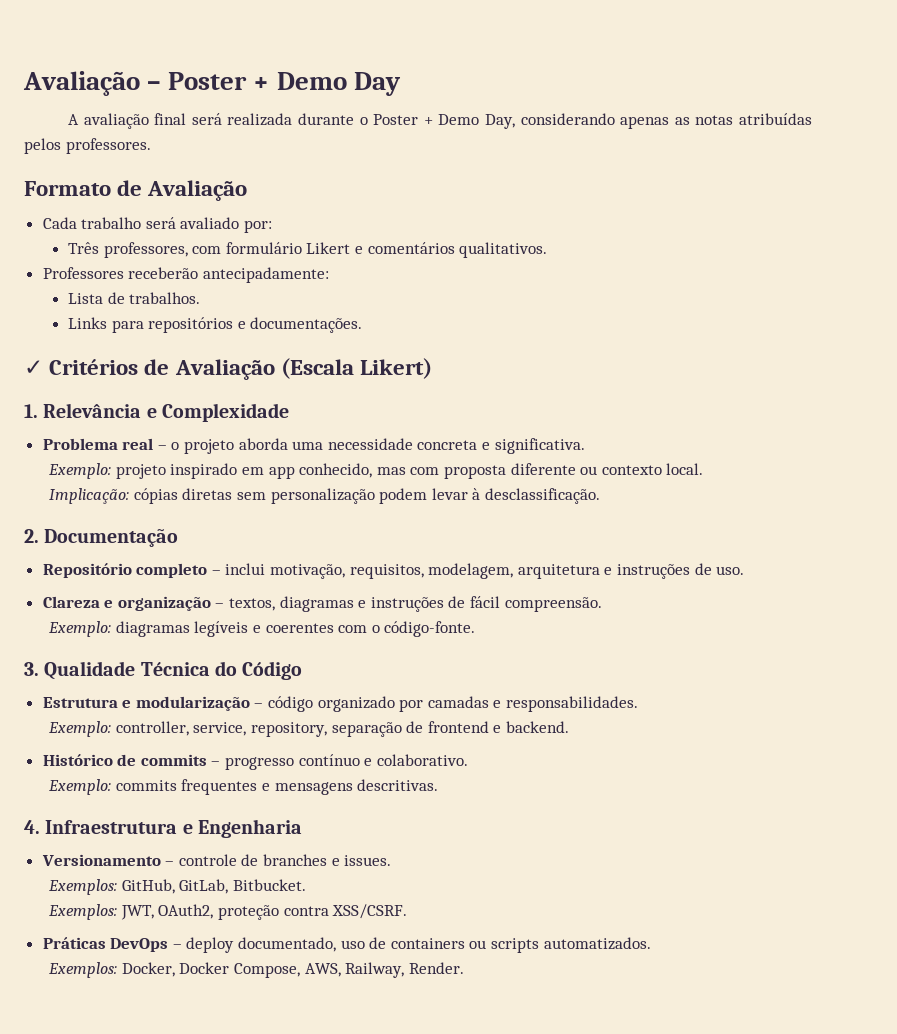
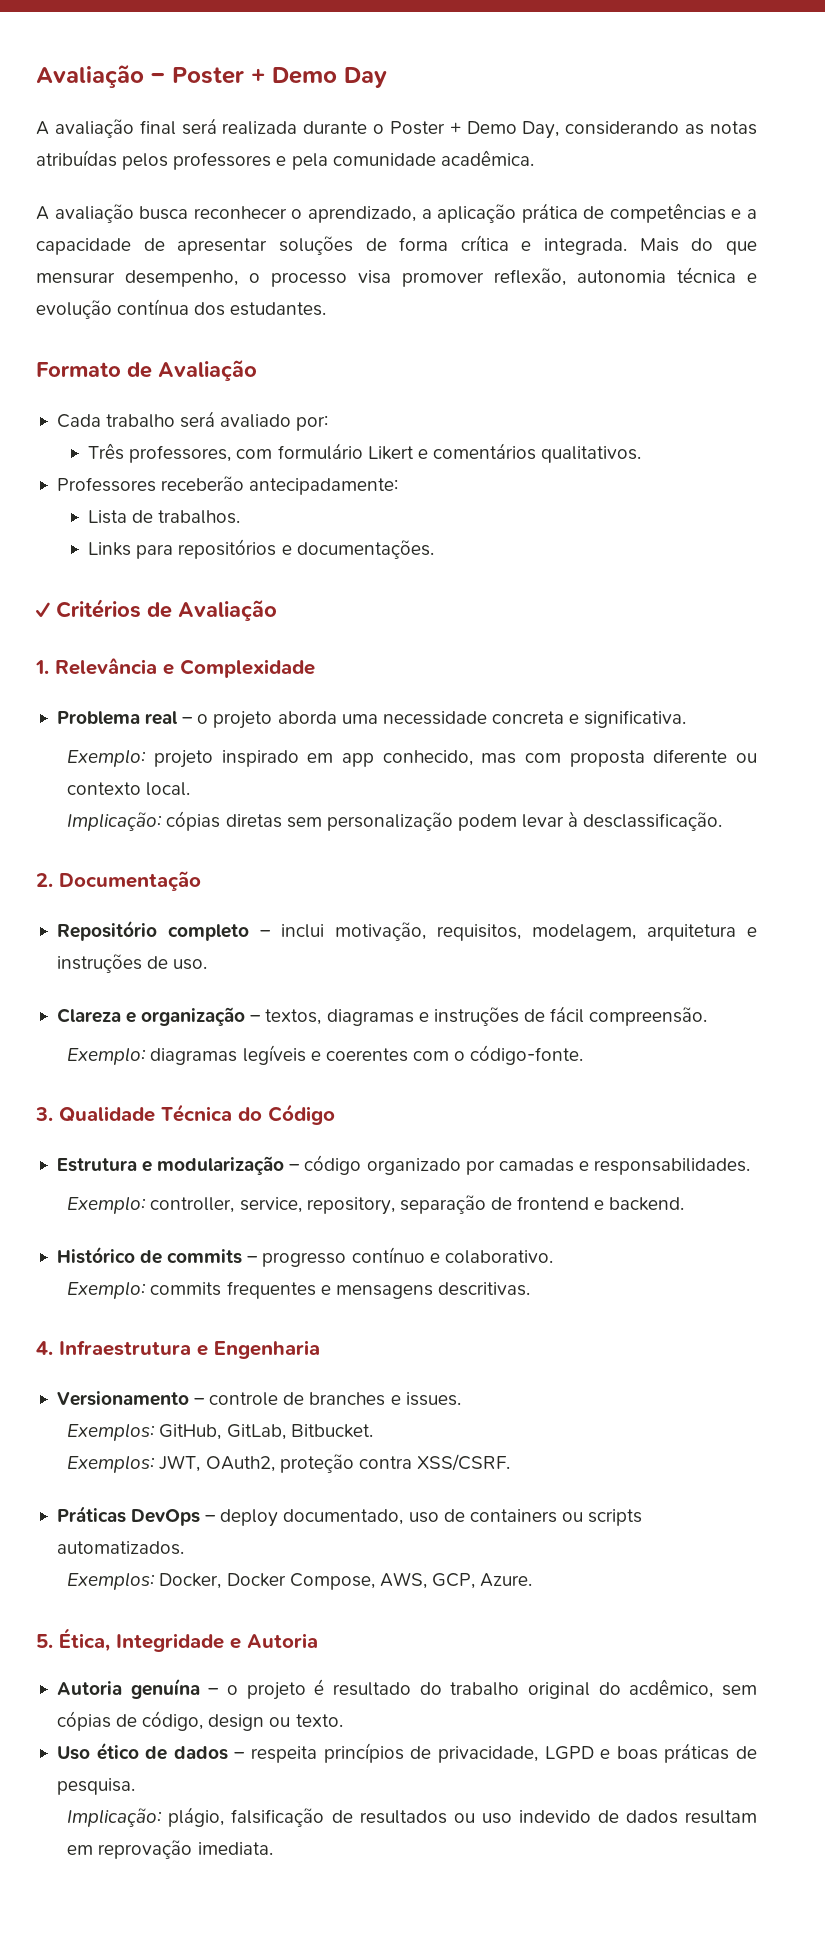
[620,116,670,129] apenas -> (680, 128) none
[65,138,151,154] professores. -> [173,150,534,170] [36,203,758,223] [36,235,757,255] [36,267,757,287] [36,299,327,319] professores e pela comunidade acadêmica. // A avaliação busca reconhecer o aprendizado, a aplicação prática de competências e a capacidade de apresentar soluções de forma crítica e integrada. Mais do que mensurar desempenho, o processo visa promover reflexão, autonomia técnica e evolução contínua dos estudantes.
[280,358,433,379] (Escala Likert) -> (277, 610) none
[345,962,464,978] Railway, Render. -> [431,1573,533,1589] [36,1628,318,1652] [56,1678,757,1700] [56,1711,343,1731] [56,1742,757,1763] [56,1778,135,1795] [67,1807,758,1827] [67,1840,273,1859] GCP, Azure. // 5. Ética, Integridade e Autoria // Autoria genuína – o projeto é resultado do trabalho original do acdêmico, sem cópias de código, design ou texto. // Uso ético de dados – respeita princípios de privacidade, LGPD e boas práticas de pesquisa. // Implicação: plágio, falsificação de resultados ou uso indevido de dados resultam em reprovação imediata.

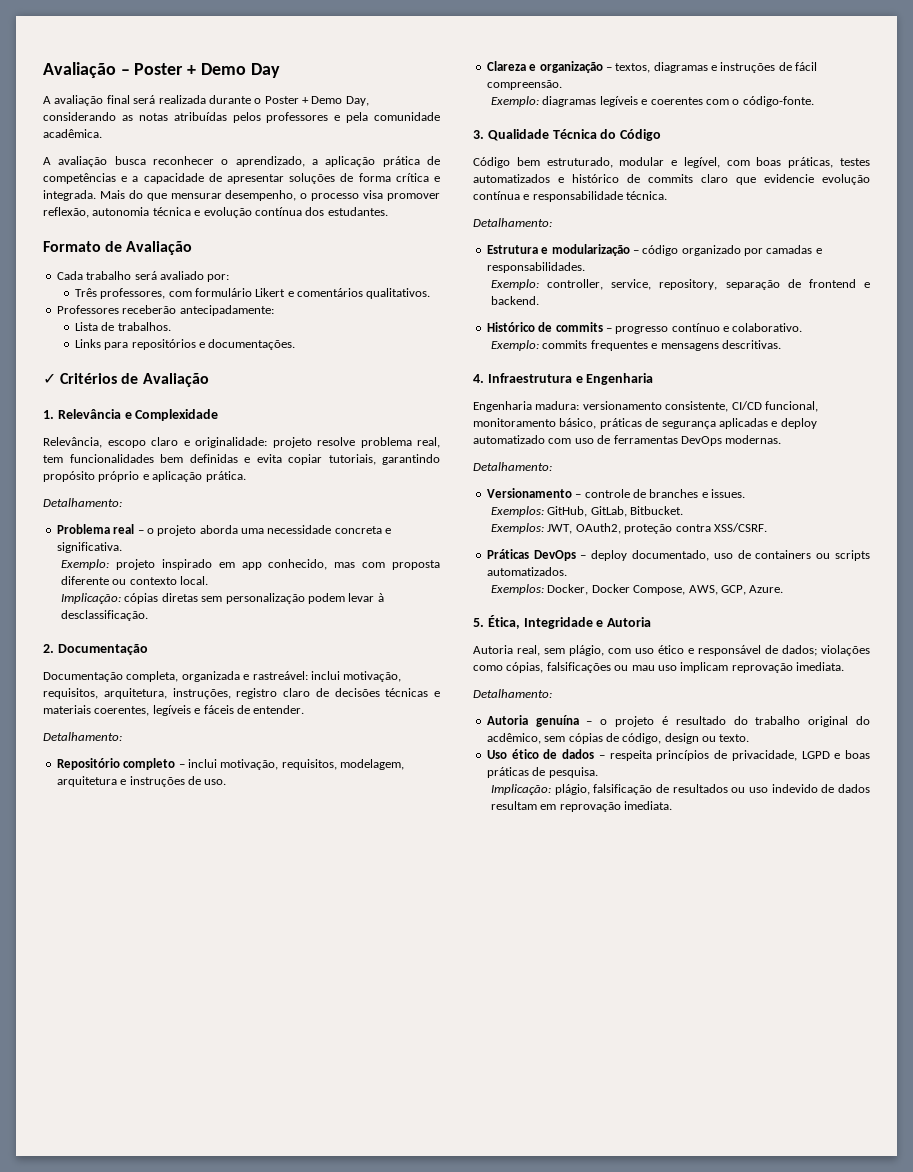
(315, 668) none -> [43,437,440,448] [43,454,440,465] [43,471,246,482] [43,498,122,507] // Relevância, escopo claro e originalidade: projeto resolve problema real, tem funcionalidades bem definidas e evita copiar tutoriais, garantindo propósito próprio e aplicação prática. // Detalhamento:
(201, 881) none -> [43,671,402,682] [43,688,440,699] [43,705,305,716] [43,732,122,741] // Documentação completa, organizada e rastreável: inclui motivação, requisitos, arquitetura, instruções, registro claro de decisões técnicas e materiais coerentes, legíveis e fáceis de entender. // Detalhamento:
(335, 1114) none -> [473,157,870,168] [473,174,870,185] [473,191,668,202] [473,218,552,227] // Código bem estruturado, modular e legível, com boas práticas, testes automatizados e histórico de commits claro que evidencie evolução contínua e responsabilidade técnica. // Detalhamento:
(320, 1349) none -> [473,401,818,412] [473,418,817,429] [473,435,782,446] [473,462,552,471] // Engenharia madura: versionamento consistente, CI/CD funcional, monitoramento básico, práticas de segurança aplicadas e deploy automatizado com uso de ferramentas DevOps modernas. // Detalhamento:
(318, 1640) none -> [473,645,870,656] [473,662,844,673] [473,689,552,698] // Autoria real, sem plágio, com uso ético e responsável de dados; violações como cópias, falsificações ou mau uso implicam reprovação imediata. // Detalhamento:

